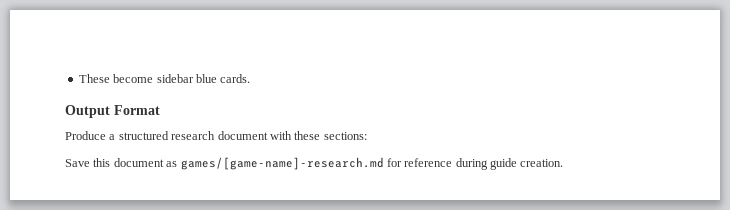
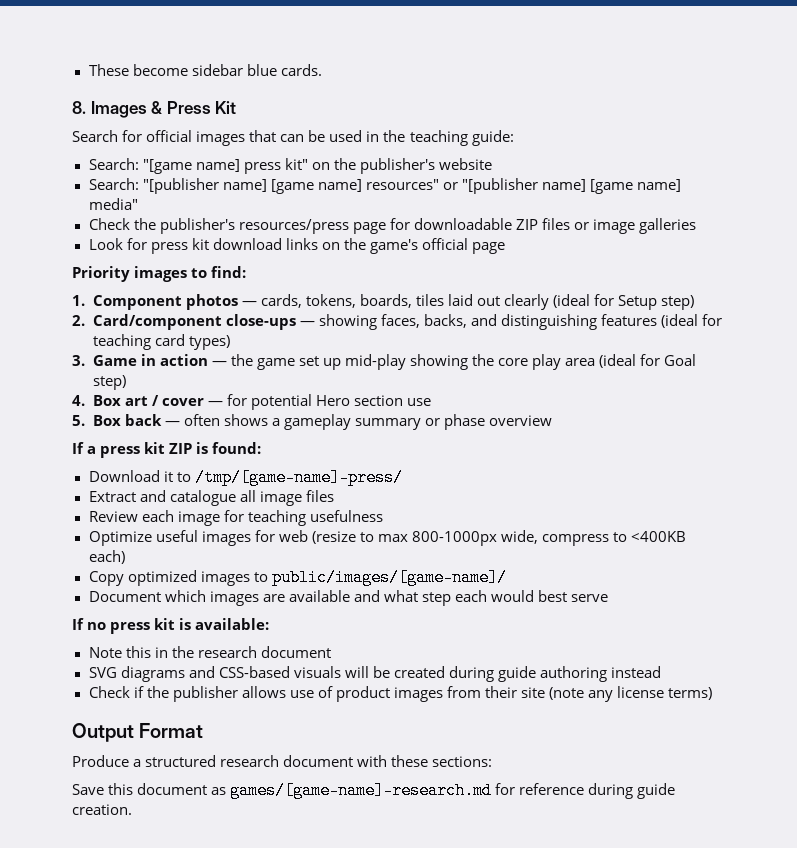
(251, 78) none -> [72,101,237,118] [72,130,514,146] [88,158,492,174] [88,178,681,194] [88,198,138,210] [88,218,697,234] [88,238,506,254] [72,266,247,282] [72,294,695,310] [72,314,722,330] [92,334,230,350] [72,354,697,370] [92,375,126,390] [72,394,431,410] [72,414,552,430] [72,442,262,458] [88,469,403,486] [88,490,334,506] [88,510,383,526] [88,530,687,546] [88,550,125,564] [88,569,507,586] [88,590,609,606] [72,618,270,634] [88,646,331,658] [88,666,662,682] [88,686,713,702] // 8. Images & Press Kit // Search for official images that can be used in the teaching guide: // Search: "[game name] press kit" on the publisher's website // Search: "[publisher name] [game name] resources" or "[publisher name] [game name] media" // Check the publisher's resources/press page for downloadable ZIP files or image galleries // Look for press kit download links on the game's official page // Priority images to find: // 1. Component photos — cards, tokens, boards, tiles laid out clearly (ideal for Setup step) // 2. Card/component close-ups — showing faces, backs, and distinguishing features (ideal for teaching card types) // 3. Game in action — the game set up mid-play showing the core play area (ideal for Goal step) // 4. Box art / cover — for potential Hero section use // 5. Box back — often shows a gameplay summary or phase overview // If a press kit ZIP is found: // Download it to /tmp/[game-name]-press/ // Extract and catalogue all image files // Review each image for teaching usefulness // Optimize useful images for web (resize to max 800-1000px wide, compress to <400KB each) // Copy optimized images to public/images/[game-name]/ // Document which images are available and what step each would best serve // If no press kit is available: // Note this in the research document // SVG diagrams and CSS-based visuals will be created during guide authoring instead // Check if the publisher allows use of product images from their site (note any license terms)

